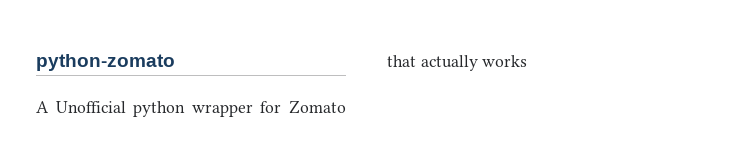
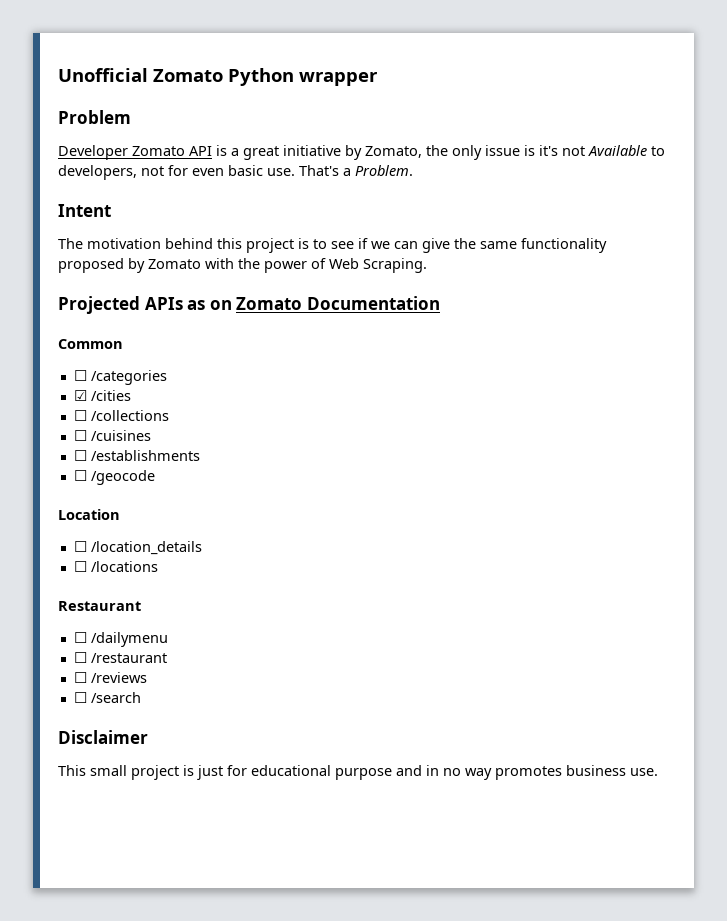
[36,54,175,71] [36,100,346,117] [387,55,528,71] python-zomato // A Unofficial python wrapper for Zomato that actually works -> [58,68,378,86] [58,110,131,124] [58,145,665,160] [58,165,413,180] [58,204,111,217] [58,238,607,253] [58,258,427,273] [58,296,440,314] [58,339,123,349] [73,370,167,385] [73,390,131,401] [73,410,169,421] [73,430,151,441] [73,450,200,461] [73,470,155,485] [58,509,120,520] [73,541,202,555] [73,561,158,572] [58,601,141,611] [73,632,168,647] [73,652,167,663] [73,672,147,683] [73,692,141,703] [58,730,148,744] [58,765,658,780] Unofficial Zomato Python wrapper // Problem // Developer Zomato API is a great initiative by Zomato, the only issue is it's not Available to developers, not for even basic use. That's a Problem. // Intent // The motivation behind this project is to see if we can give the same functionality proposed by Zomato with the power of Web Scraping. // Projected APIs as on Zomato Documentation // Common // ☐ /categories // ☑ /cities // ☐ /collections // ☐ /cuisines // ☐ /establishments // ☐ /geocode // Location // ☐ /location_details // ☐ /locations // Restaurant // ☐ /dailymenu // ☐ /restaurant // ☐ /reviews // ☐ /search // Disclaimer // This small project is just for educational purpose and in no way promotes business use.

